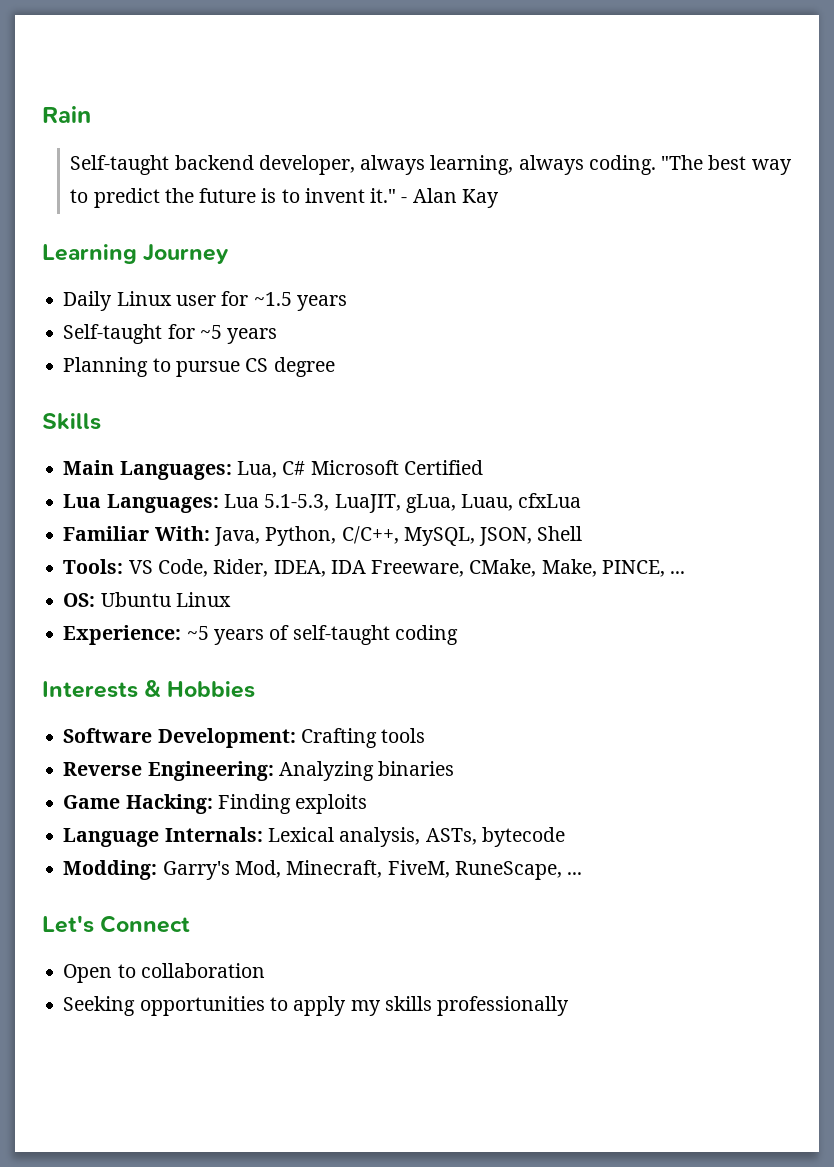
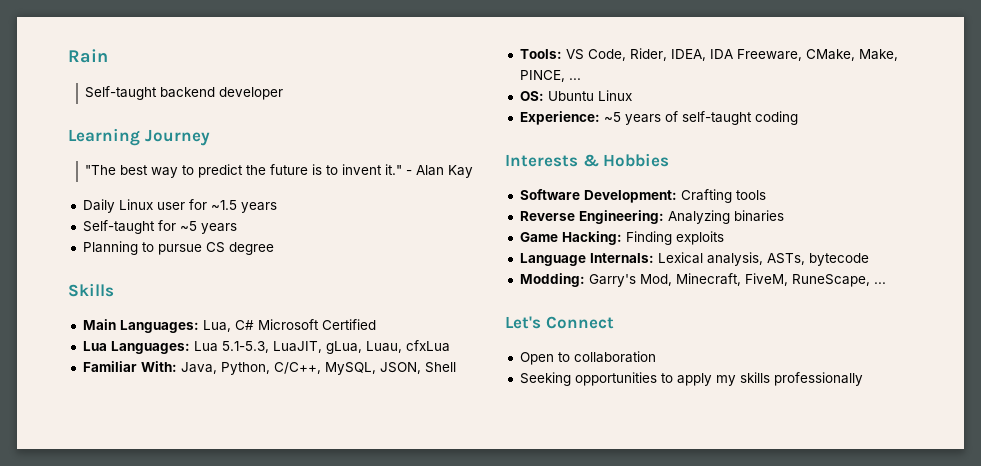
[258,155,656,175] developer, always learning, always coding. -> [219,87,284,100] [68,128,210,146] developer // Learning Journey //
[42,244,230,264] // Learning Journey -> (474, 171) none

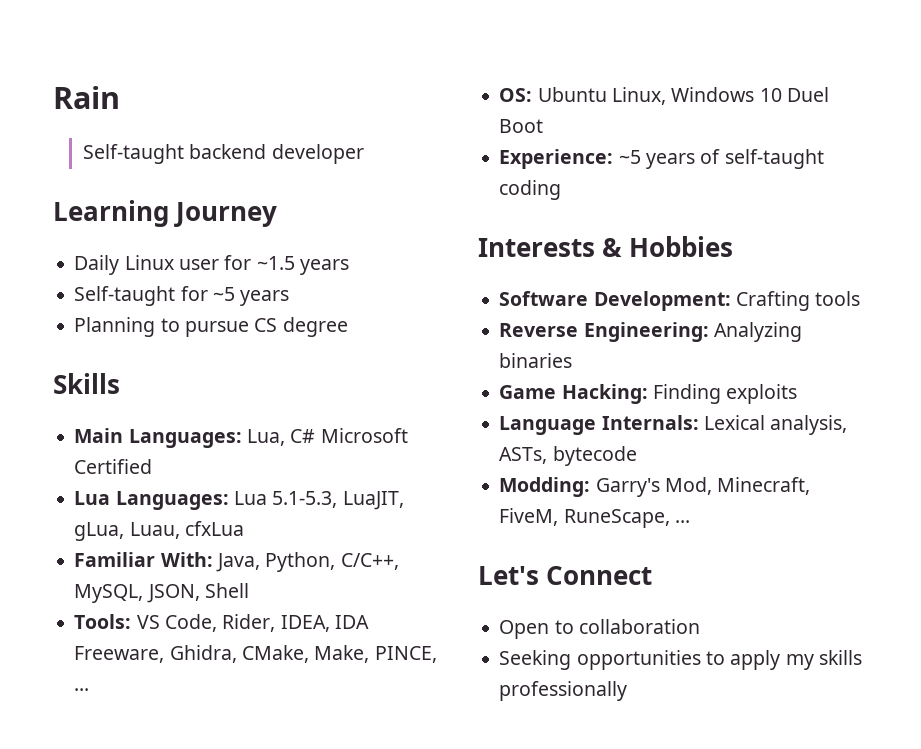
[85,164,474,178] // "The best way to predict the future is to invent it." - Alan Kay -> (278, 214) none
(802, 55) none -> [169,645,237,663] Ghidra,
[597,90,632,101] Linux -> [611,87,829,105] [499,119,544,133] Linux, Windows 10 Duel Boot

